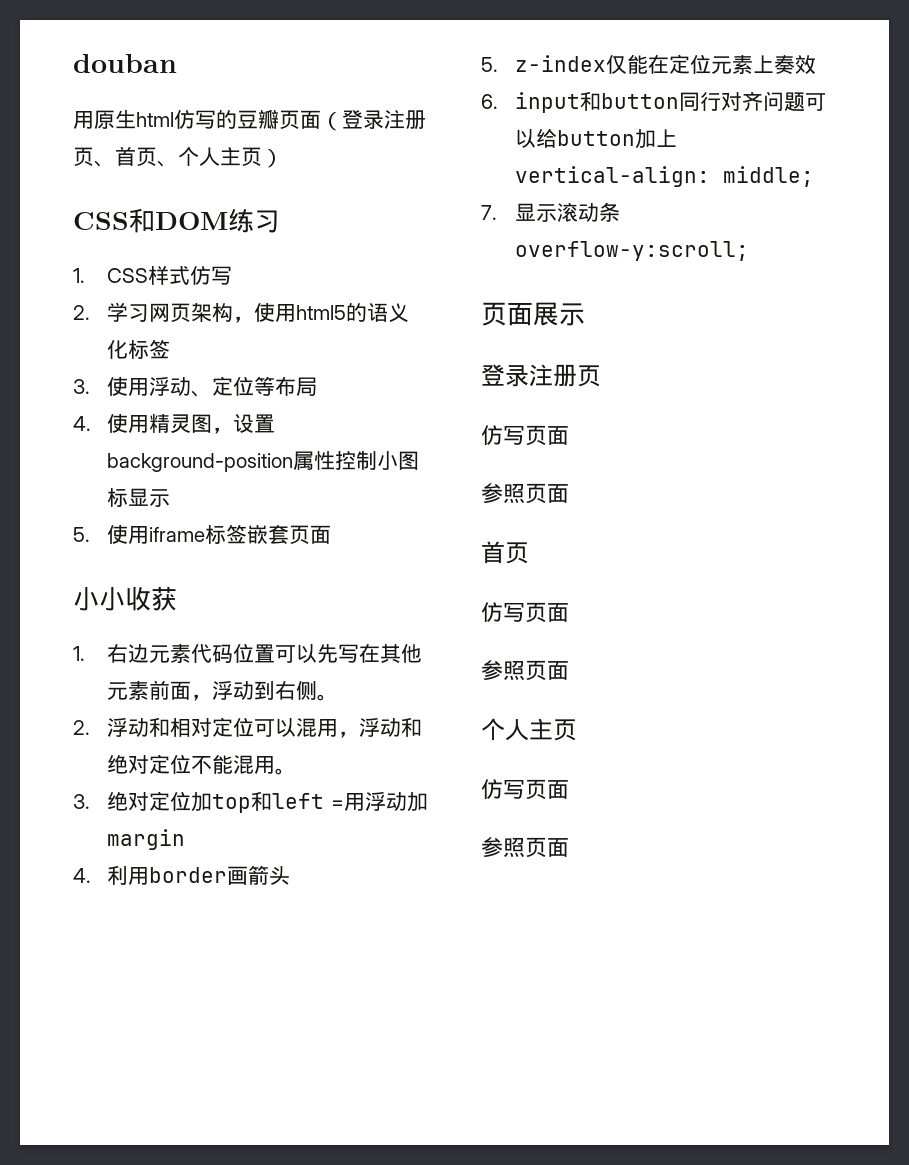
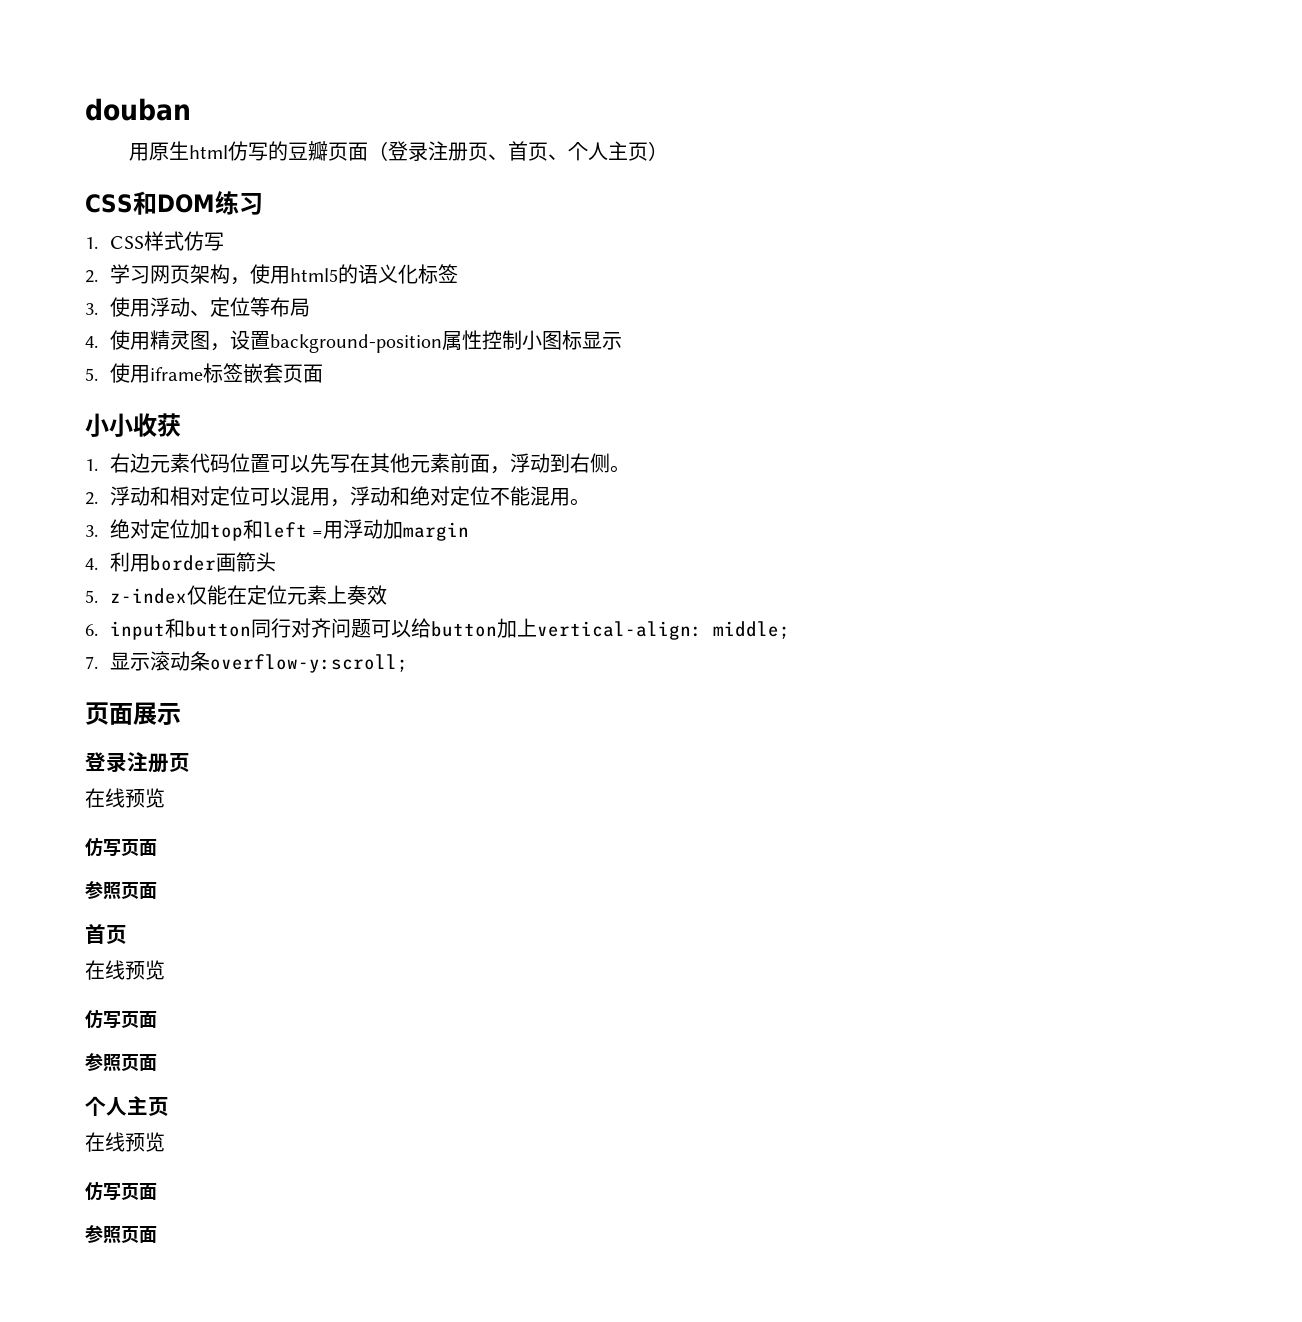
(601, 376) none -> [85,788,165,808] // 在线预览
(529, 553) none -> [85,960,165,980] // 在线预览
(577, 730) none -> [85,1132,165,1152] // 在线预览

